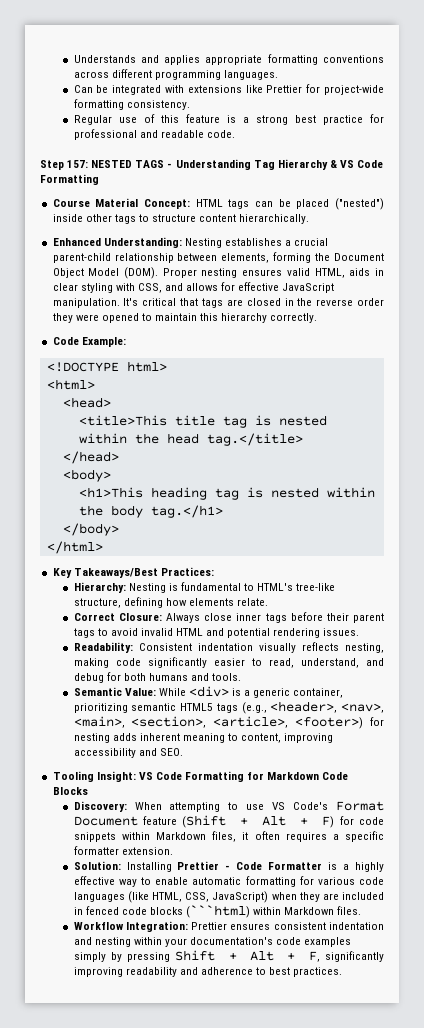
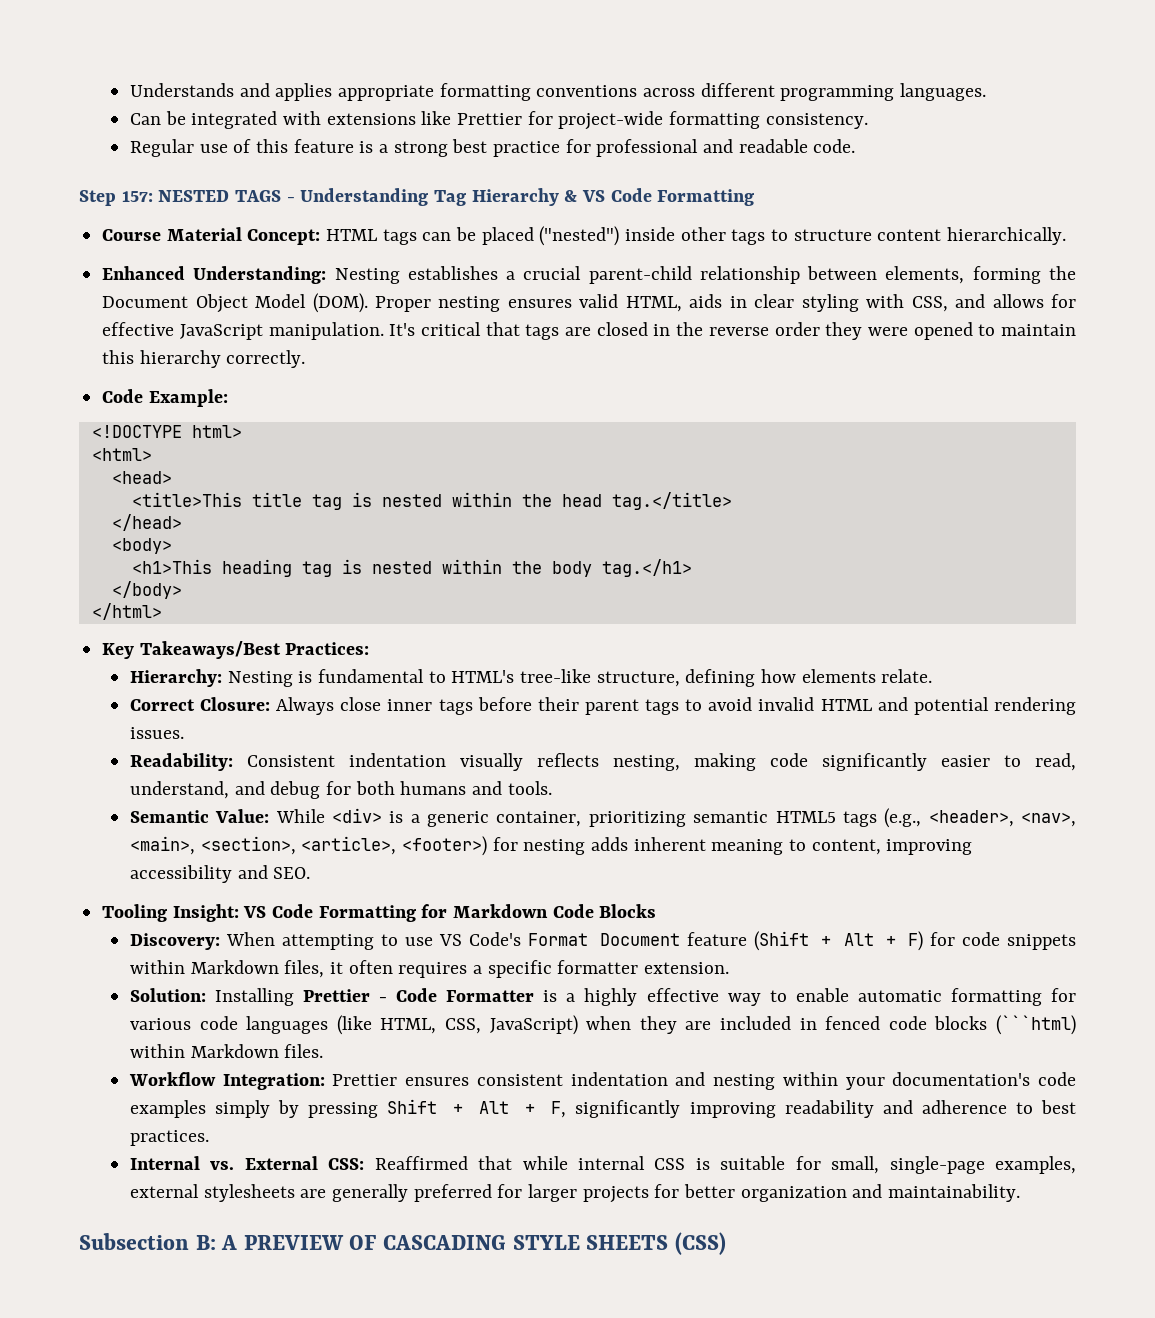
(343, 972) none -> [129,1156,1076,1174] [129,1184,1020,1203] [79,1232,726,1255] // Internal vs. External CSS: Reaffirmed that while internal CSS is suitable for small, single-page examples, external stylesheets are generally preferred for larger projects for better organization and maintainability. // Subsection B: A PREVIEW OF CASCADING STYLE SHEETS (CSS)

